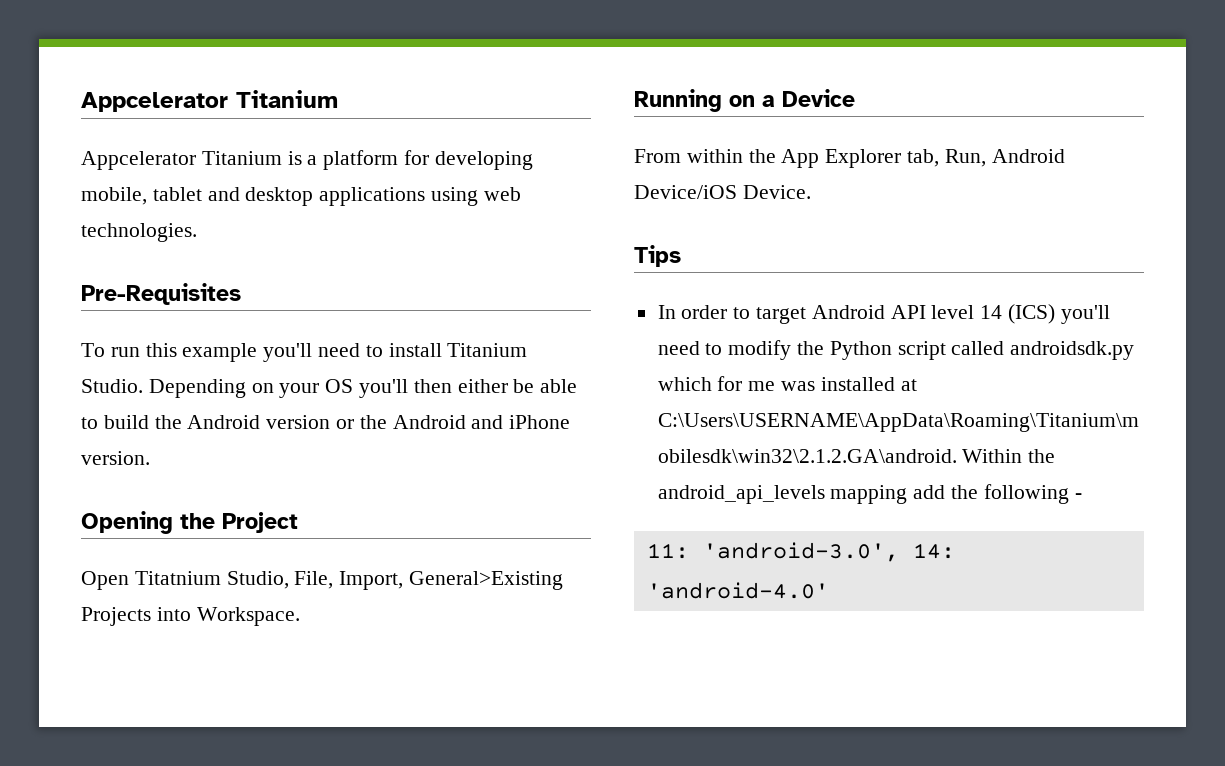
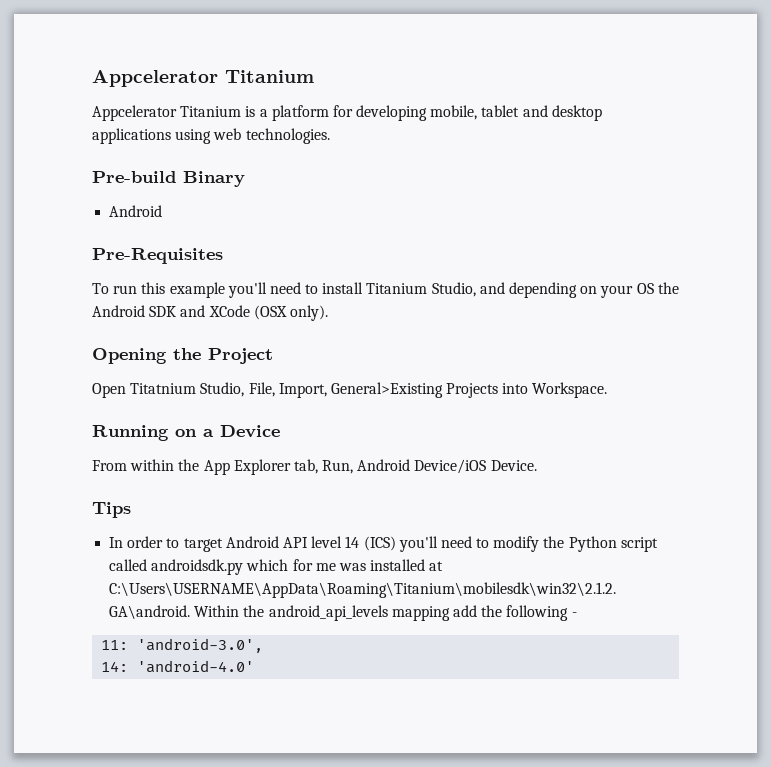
(197, 232) none -> [92,171,245,187] [109,205,163,217] // Pre-build Binary // Android
[81,379,578,398] [81,415,571,429] [81,451,150,465] Studio. Depending on your OS you'll then either be able to build the Android version or the Android and iPhone version. -> [431,282,679,298] [92,305,328,321] Studio, and depending on your OS the Android SDK and XCode (OSX only).
(899, 552) none -> (264, 645) //

